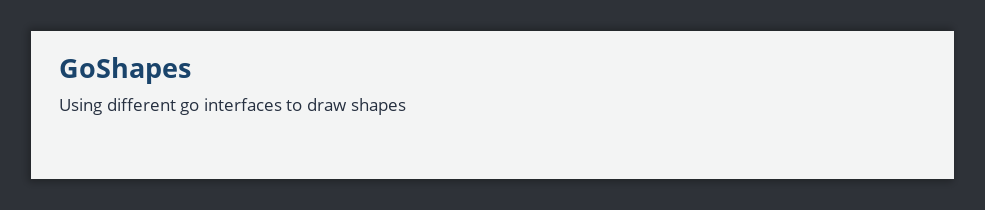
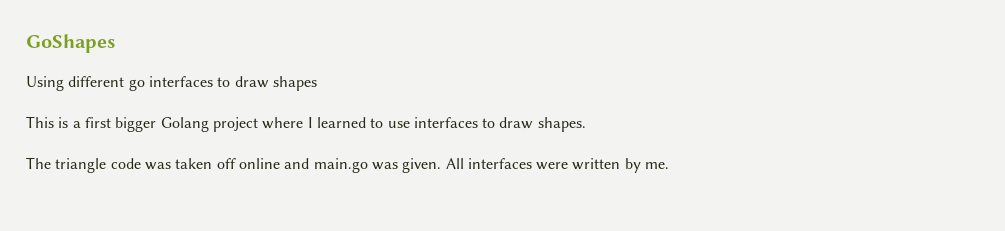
(406, 106) none -> [26,116,586,132] [26,157,670,173] // This is a first bigger Golang project where I learned to use interfaces to draw shapes. // The triangle code was taken off online and main.go was given. All interfaces were written by me.

